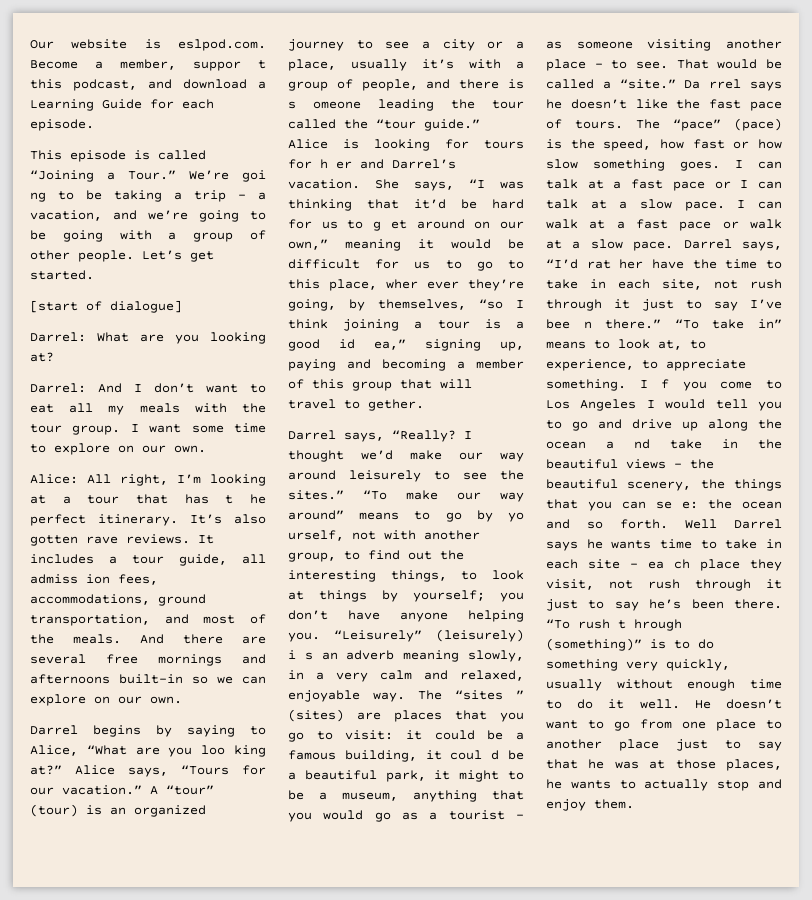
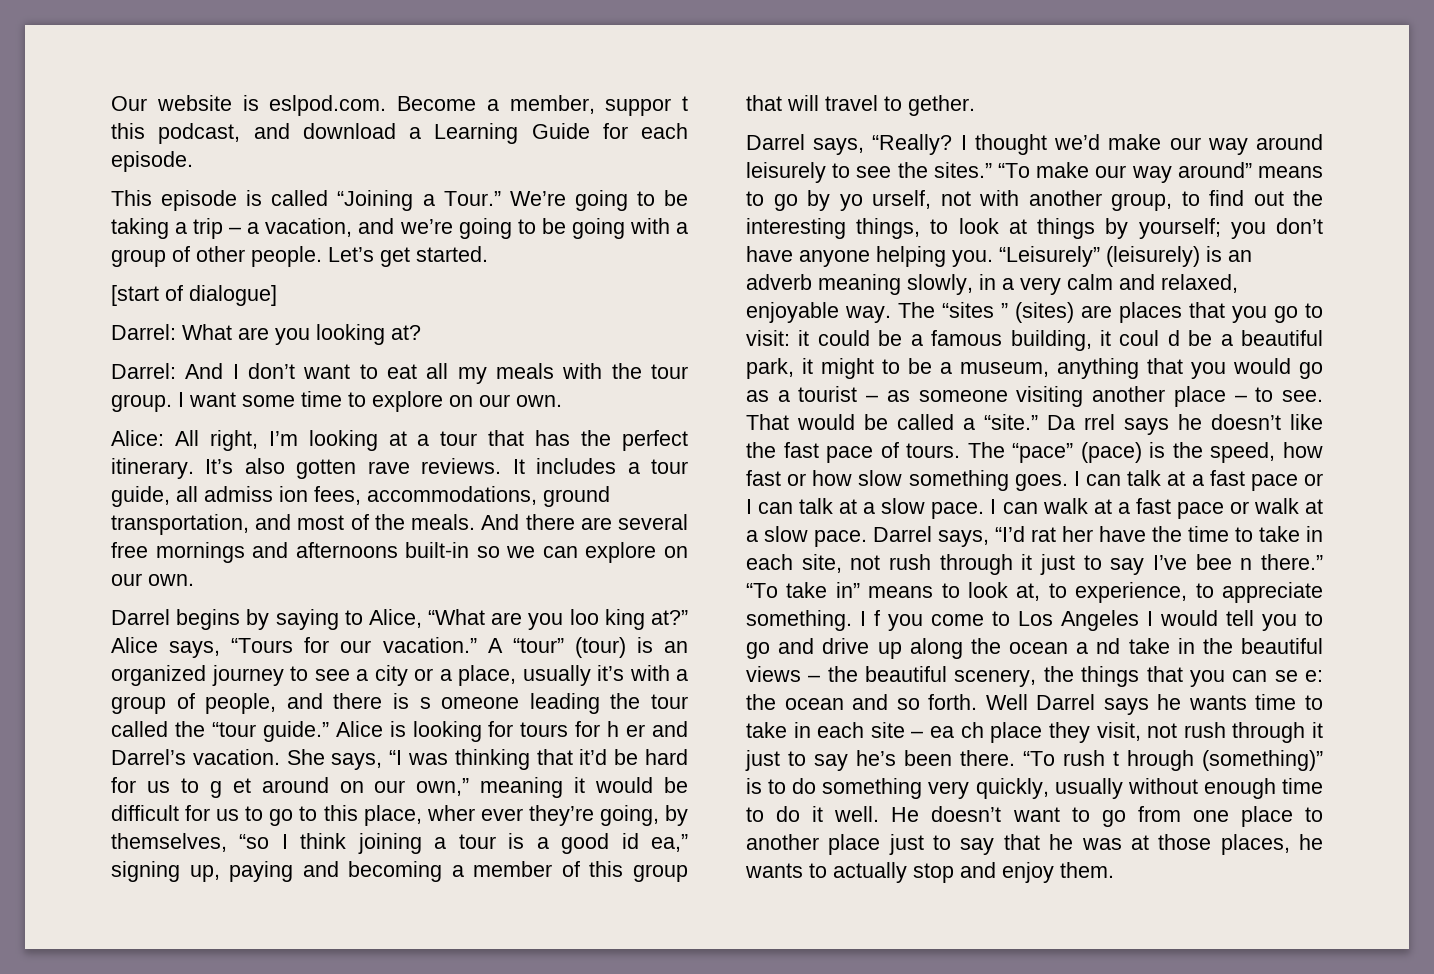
[242,170,266,182] [30,192,46,202] goi ng -> [574,190,628,211] going
[225,494,266,504] t he -> [581,430,612,446] the
[288,650,313,660] i s -> [1206,246,1222,262] is

